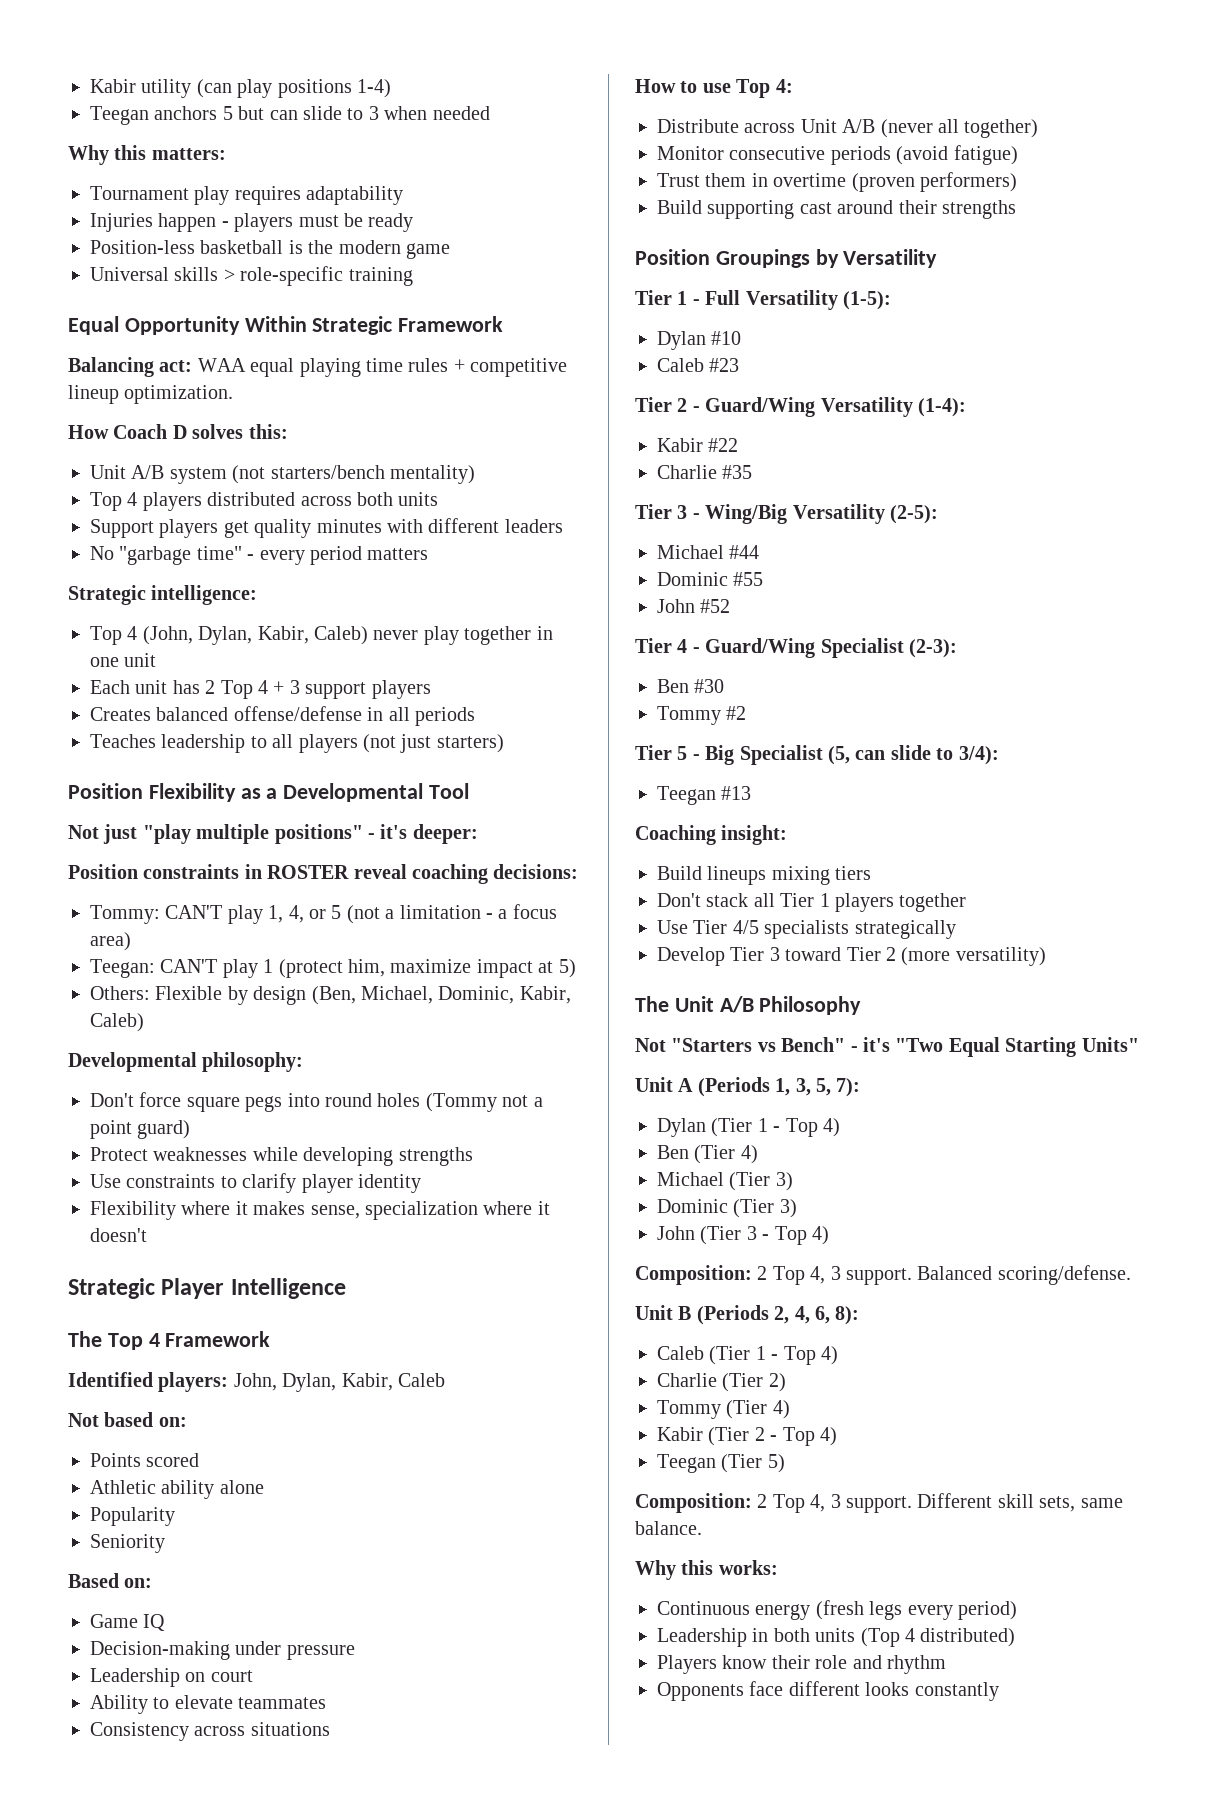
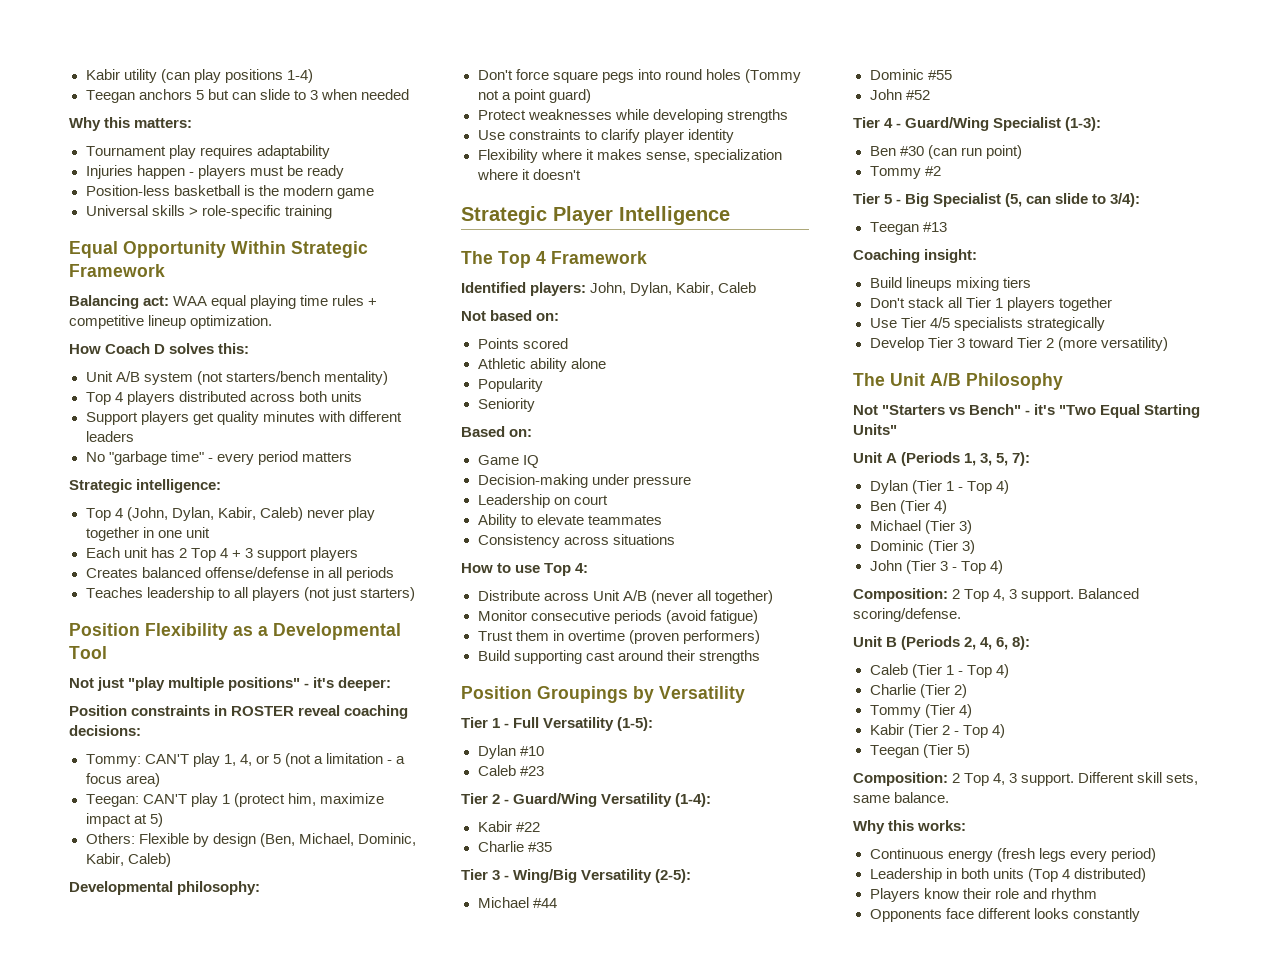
[909,639,957,658] (2-3): -> [1065,117,1102,131] (1-3):
(725, 686) none -> [927,145,1022,159] (can run point)

